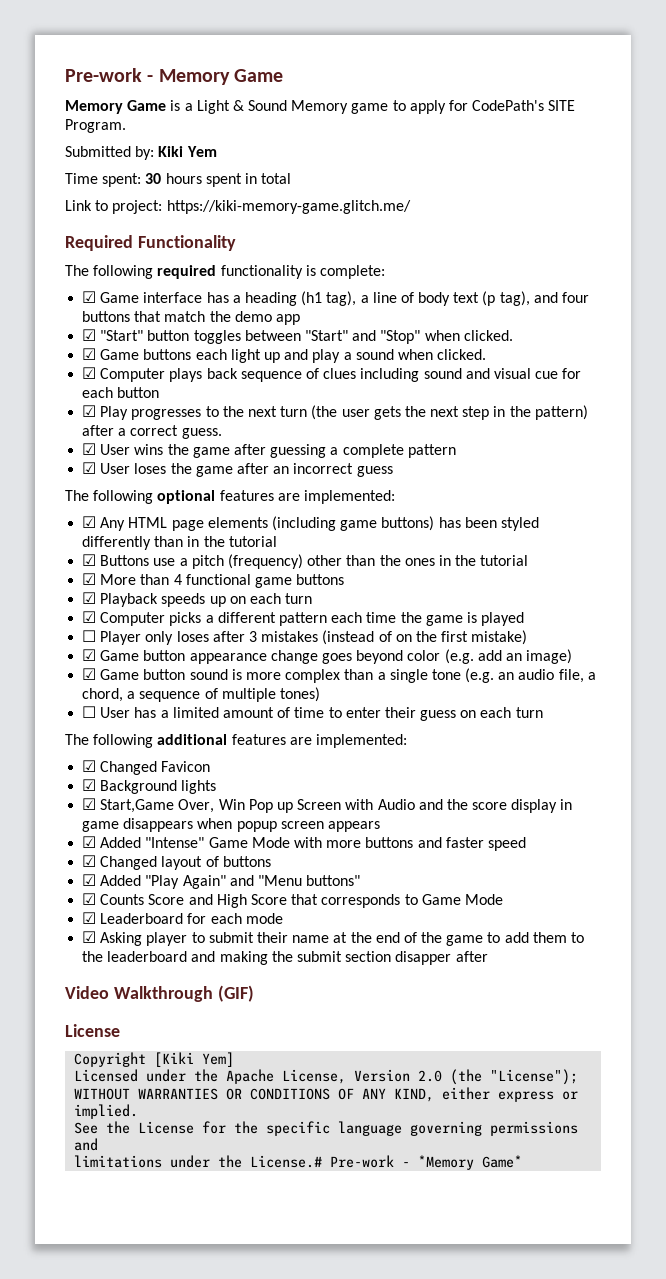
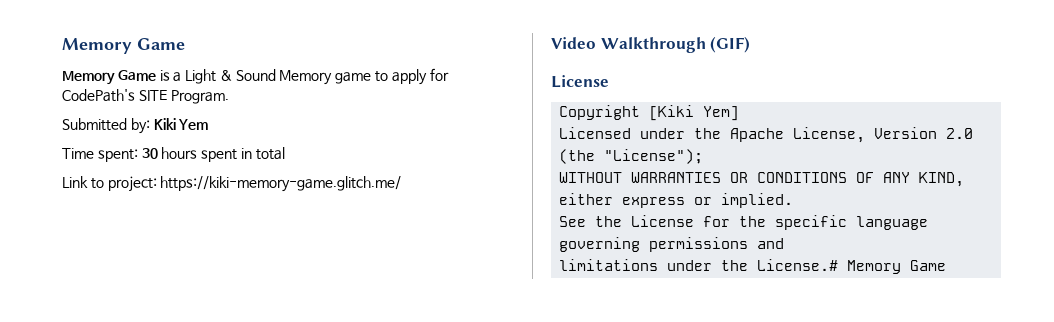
[65,68,154,82] Pre-work - -> (62, 46) none
[65,235,236,251] [65,265,385,279] [82,291,590,306] [82,311,300,325] [82,329,513,344] [82,348,487,363] [82,367,582,382] [82,387,160,398] [82,405,588,420] [82,425,222,439] [82,443,456,458] [82,462,393,477] [65,490,395,504] [82,516,539,531] [82,536,277,550] [82,554,529,569] [82,573,345,588] [82,592,313,607] [82,611,525,626] [82,630,528,645] [82,649,573,664] [82,668,596,683] [82,687,320,702] [82,706,543,721] [65,734,407,748] [82,760,211,775] [82,779,217,794] [82,798,573,813] [82,818,380,832] [82,836,526,851] [82,855,271,870] [82,874,361,889] [82,893,503,908] [82,912,283,924] [82,931,585,946] [82,951,488,965] // Required Functionality // The following required functionality is complete: // ☑ Game interface has a heading (h1 tag), a line of body text (p tag), and four buttons that match the demo app // ☑ "Start" button toggles between "Start" and "Stop" when clicked. // ☑ Game buttons each light up and play a sound when clicked. // ☑ Computer plays back sequence of clues including sound and visual cue for each button // ☑ Play progresses to the next turn (the user gets the next step in the pattern) after a correct guess. // ☑ User wins the game after guessing a complete pattern // ☑ User loses the game after an incorrect guess // The following optional features are implemented: // ☑ Any HTML page elements (including game buttons) has been styled differently than in the tutorial // ☑ Buttons use a pitch (frequency) other than the ones in the tutorial // ☑ More than 4 functional game buttons // ☑ Playback speeds up on each turn // ☑ Computer picks a different pattern each time the game is played // ☐ Player only loses after 3 mistakes (instead of on the first mistake) // ☑ Game button appearance change goes beyond color (e.g. add an image) // ☑ Game button sound is more complex than a single tone (e.g. an audio file, a chord, a sequence of multiple tones) // ☐ User has a limited amount of time to enter their guess on each turn // The following additional features are implemented: // ☑ Changed Favicon // ☑ Background lights // ☑ Start,Game Over, Win Pop up Screen with Audio and the score display in game disappears when popup screen appears // ☑ Added "Intense" Game Mode with more buttons and faster speed // ☑ Changed layout of buttons // ☑ Added "Play Again" and "Menu buttons" // ☑ Counts Score and High Score that corresponds to Game Mode // ☑ Leaderboard for each mode // ☑ Asking player to submit their name at the end of the game to add them to the leaderboard and making the submit section disapper after -> (402, 184) none
[330,1155,523,1170] Pre-work - *Memory Game* -> [847,260,947,274] Memory Game

